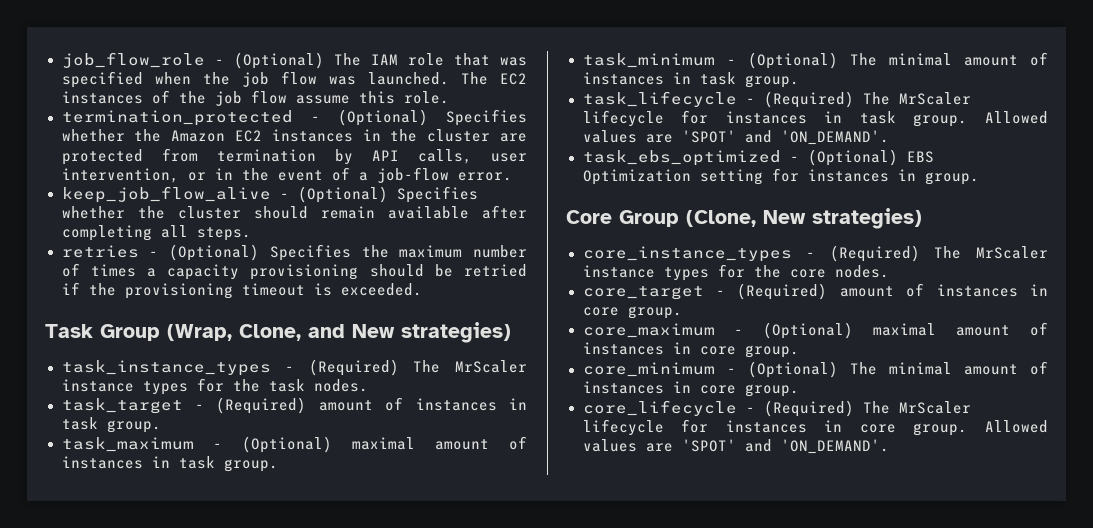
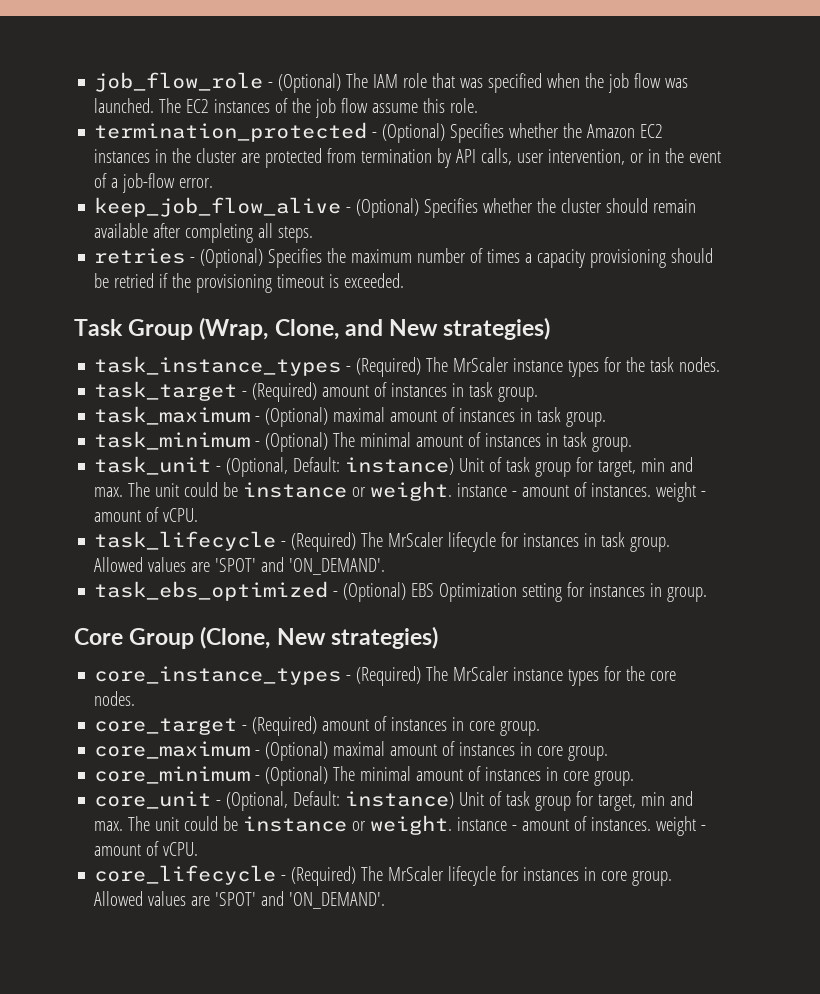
(799, 81) none -> [94,456,694,477] [94,481,707,502] [94,507,199,522] // task_unit - (Optional, Default: instance) Unit of task group for target, min and max. The unit could be instance or weight. instance - amount of instances. weight - amount of vCPU.
(799, 390) none -> [94,791,694,811] [94,815,707,836] [94,841,199,856] // core_unit - (Optional, Default: instance) Unit of task group for target, min and max. The unit could be instance or weight. instance - amount of instances. weight - amount of vCPU.

